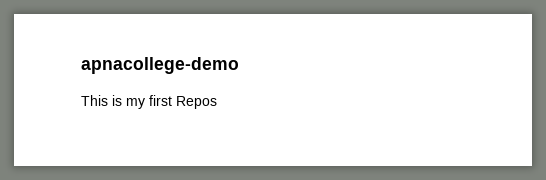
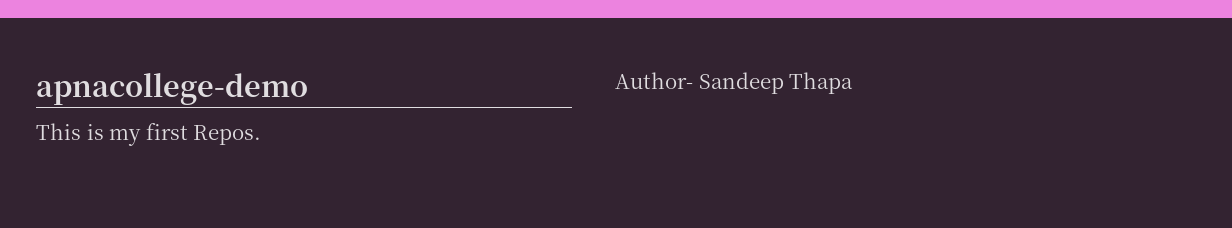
[176,96,217,109] Repos -> [193,125,262,145] [615,72,854,94] Repos. // Author- Sandeep Thapa

